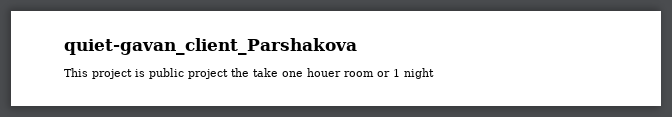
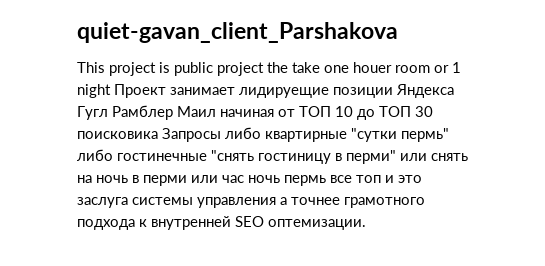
(434, 73) none -> [114,84,454,98] [77,105,433,120] [77,127,449,142] [77,149,468,164] [77,175,422,186] [77,197,425,208] [77,216,366,230] Проект занимает лидируещие позиции Яндекса Гугл Рамблер Маил начиная от ТОП 10 до ТОП 30 поисковика Запросы либо квартирные "сутки пермь" либо гостинечные "снять гостиницу в перми" или снять на ночь в перми или час ночь пермь все топ и это заслуга системы управления а точнее грамотного подхода к внутренней SEO оптемизации.

